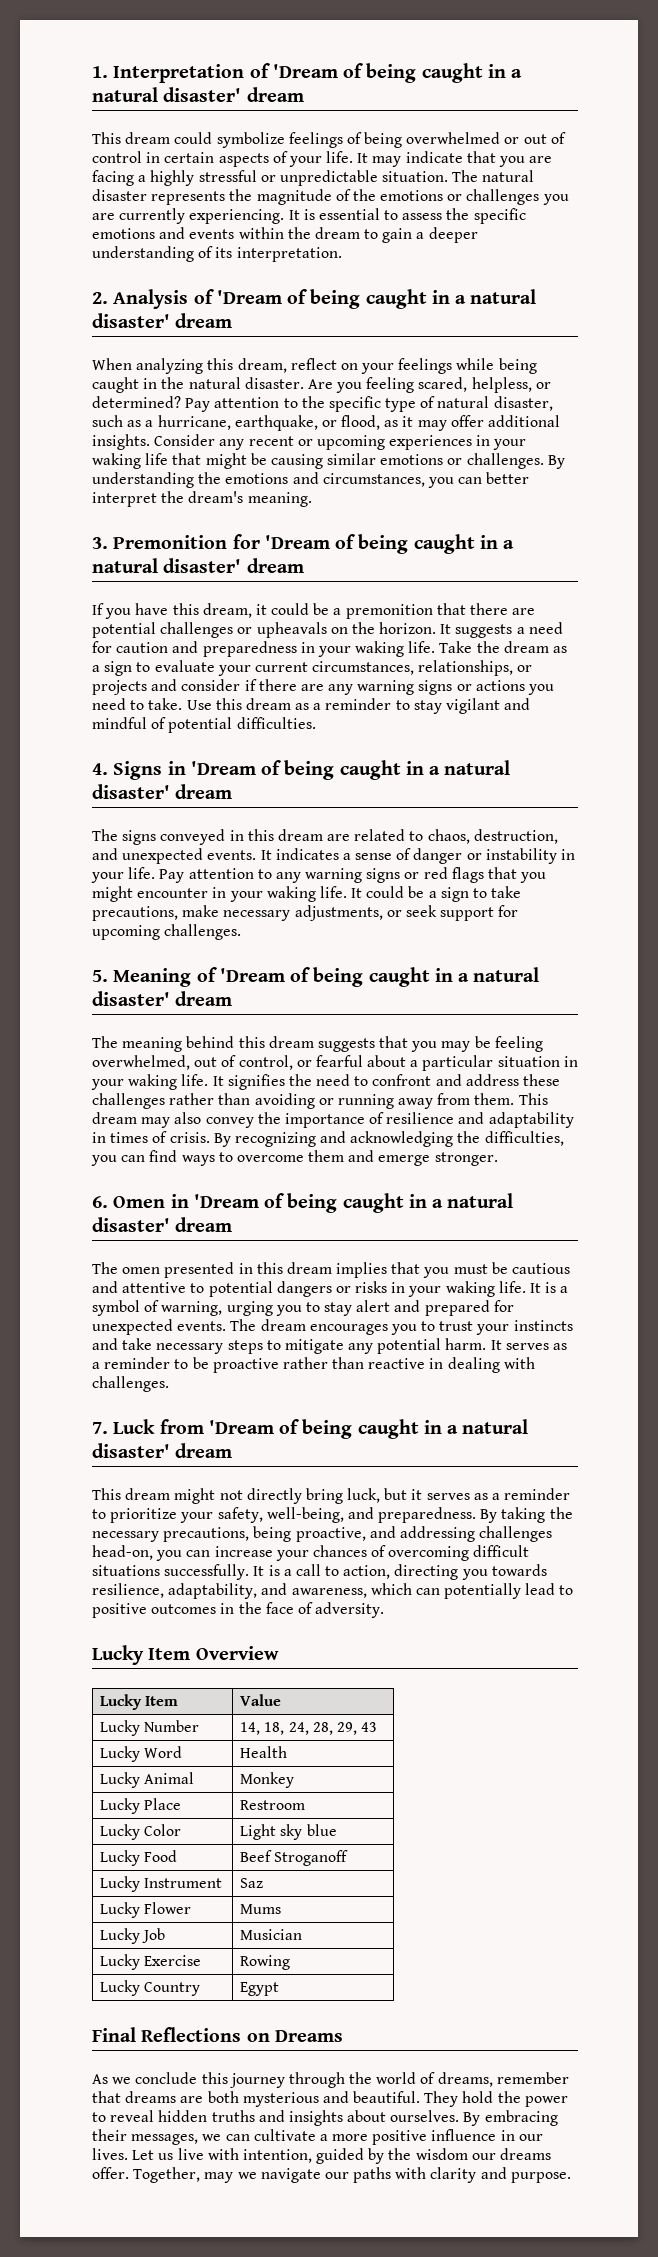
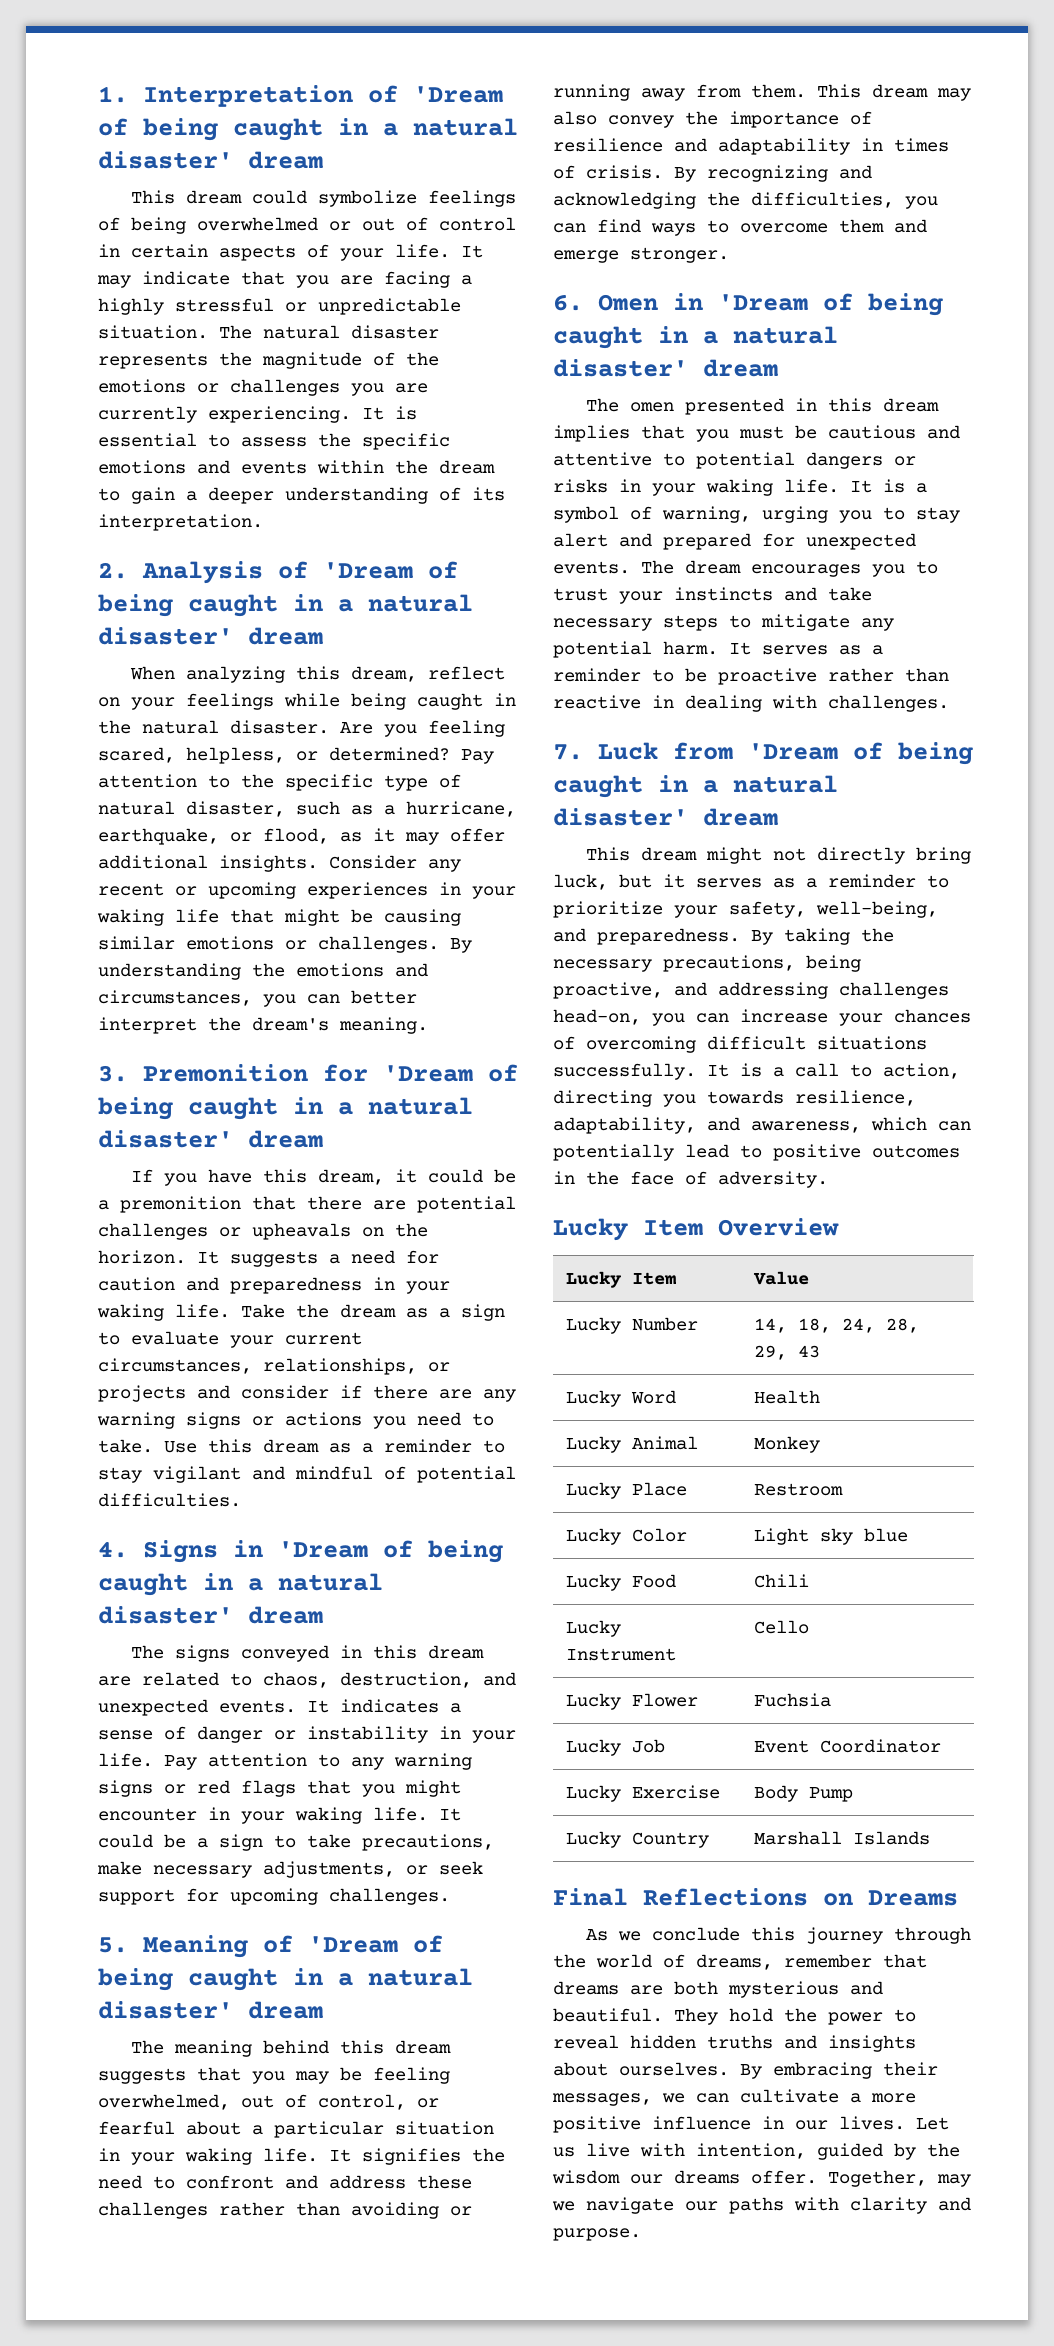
[240,1850,349,1866] Beef Stroganoff -> [754,1574,810,1588] Chili
[240,1878,264,1888] Saz -> [754,1620,810,1634] Cello
[240,1904,282,1914] Mums -> [754,1693,832,1707] Fuchsia
[240,1929,303,1940] Musician -> [754,1739,942,1753] Event Coordinator
[240,1955,291,1970] Rowing -> [754,1785,854,1802] Body Pump
[240,1982,280,1996] Egypt -> [754,1831,931,1845] Marshall Islands

